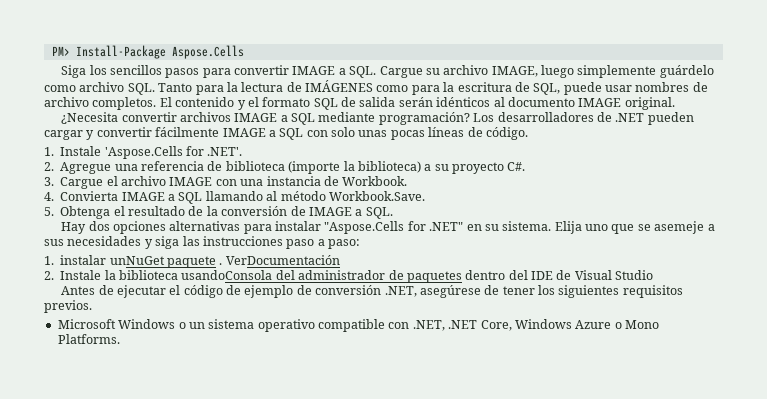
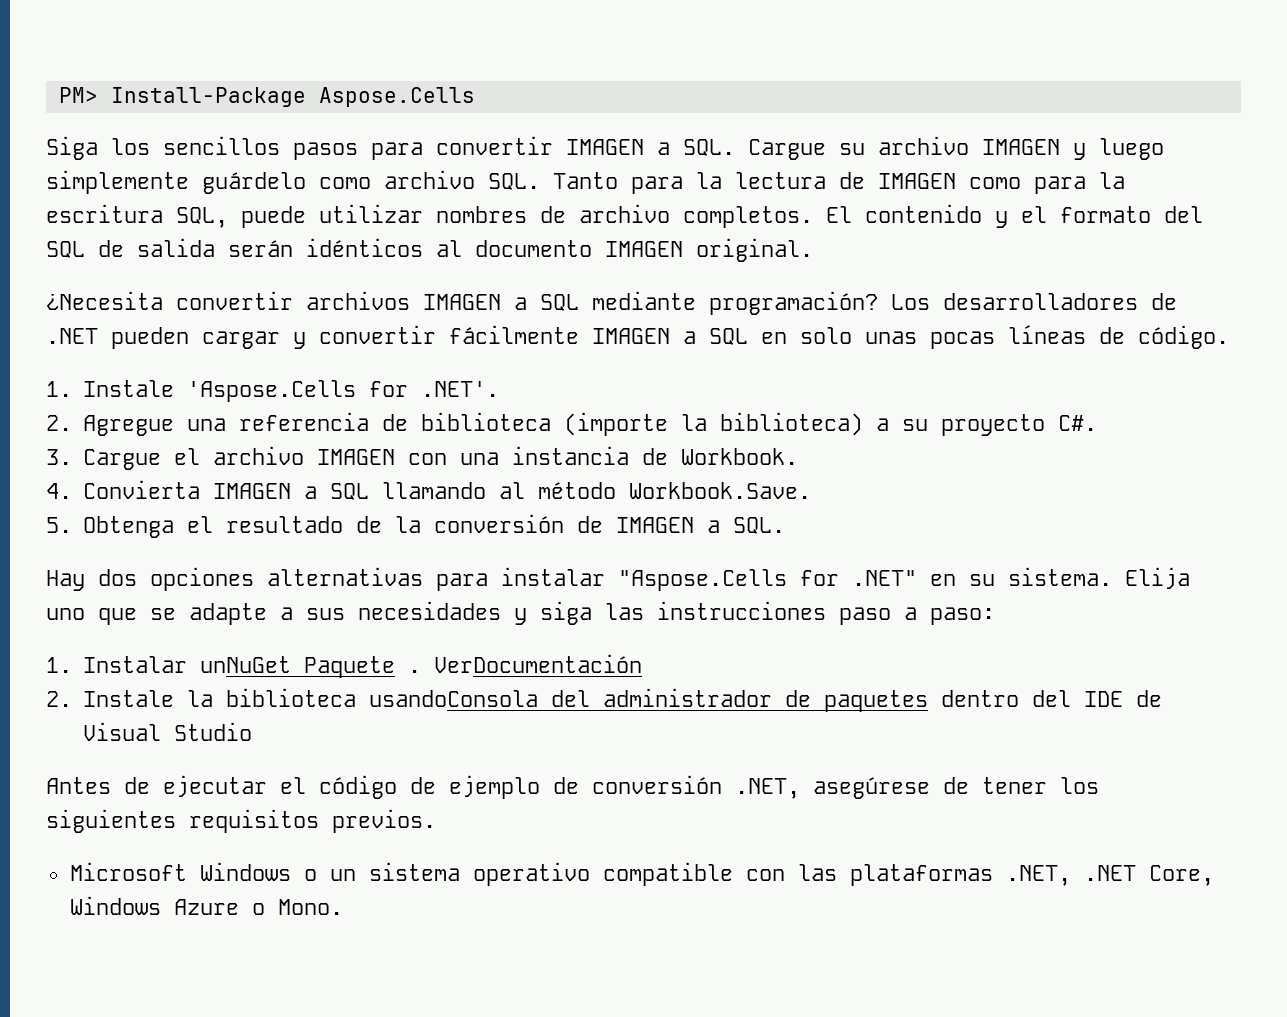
[292,66,336,75] IMAGE -> [566,139,644,155] IMAGEN
[491,66,538,77] IMAGE, -> [982,139,1086,160] IMAGEN y
[305,80,373,92] IMÁGENES -> [878,173,956,189] IMAGEN
[514,82,530,92] de -> (163, 213) none
[605,85,632,92] usar -> [319,204,423,223] utilizar
(311, 102) none -> [1164,206,1203,223] del
[578,98,622,107] IMAGE -> [605,241,683,257] IMAGEN
[234,113,278,122] IMAGE -> [423,294,501,310] IMAGEN
[222,128,328,140] IMAGE a SQL con -> [592,328,787,345] IMAGEN a SQL en
[169,177,213,186] IMAGE -> [316,449,395,465] IMAGEN
[121,192,165,201] IMAGE -> [212,483,291,499] IMAGEN
[308,207,352,216] IMAGE -> [615,517,694,533] IMAGEN
[654,221,705,234] asemeje -> [189,603,267,625] adapte
[60,255,216,268] instalar unNuGet paquete -> [82,656,395,678] Instalar unNuGet Paquete
(410, 325) none -> [797,864,993,886] las plataformas
[625,320,659,329] [57,334,120,344] Mono Platforms. -> [277,899,343,915] Mono.

